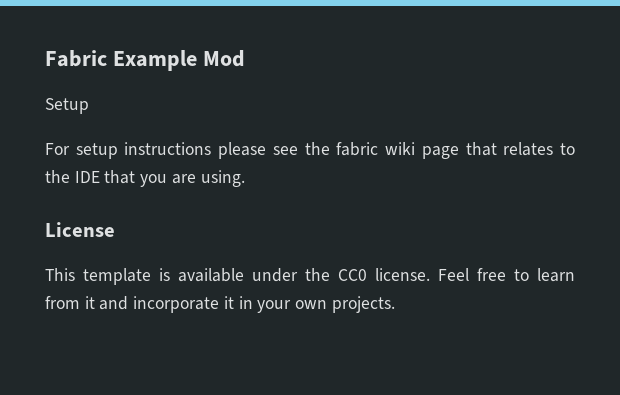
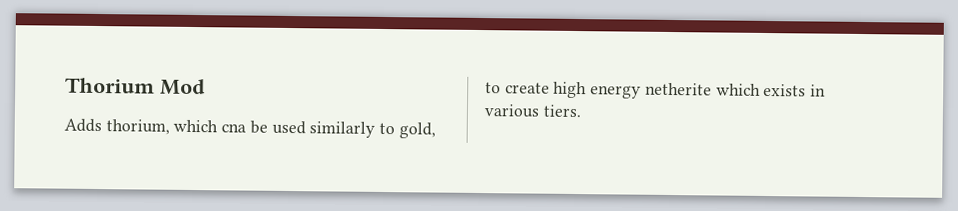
[45,50,197,71] Fabric Example -> [65,77,155,94] Thorium
[45,98,89,114] [45,142,576,159] [45,170,245,187] [45,222,115,237] [45,268,575,285] [45,296,395,313] Setup // For setup instructions please see the fabric wiki page that relates to the IDE that you are using. // License // This template is available under the CC0 license. Feel free to learn from it and incorporate it in your own projects. -> [64,118,436,139] [485,81,827,99] [484,104,582,118] Adds thorium, which cna be used similarly to gold, to create high energy netherite which exists in various tiers.

